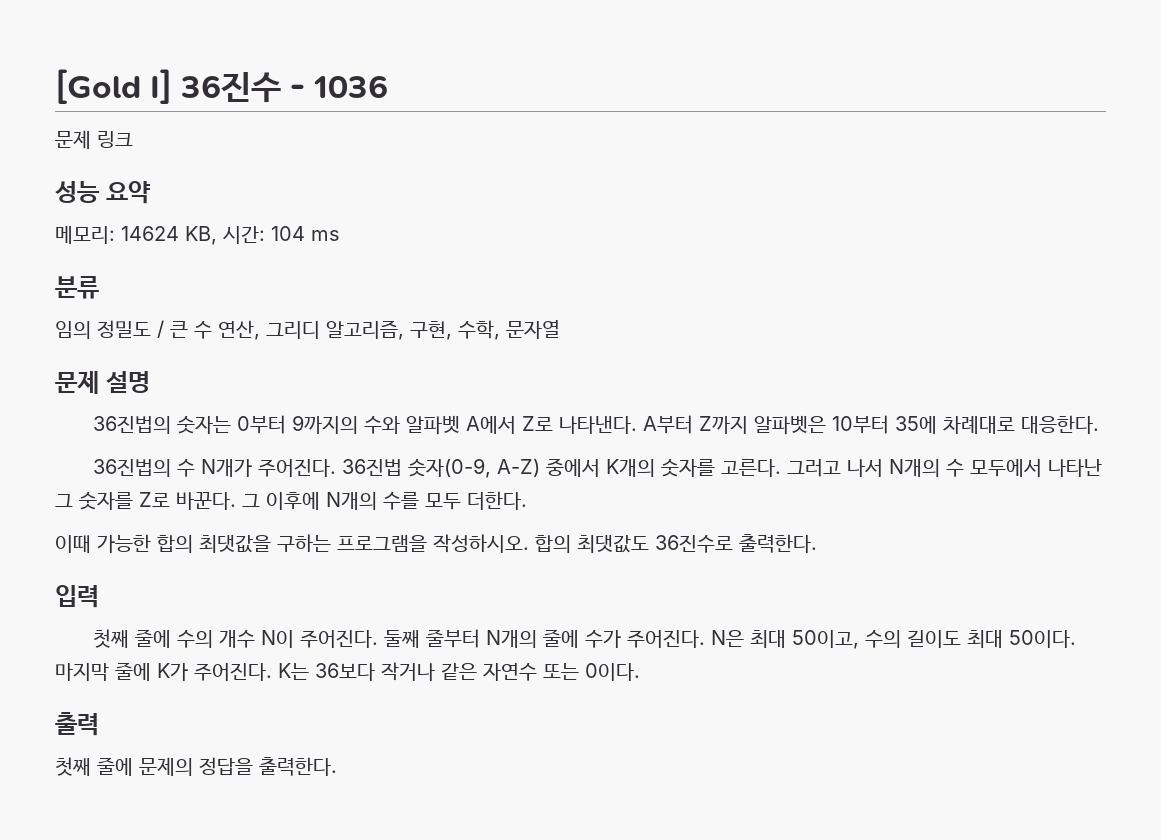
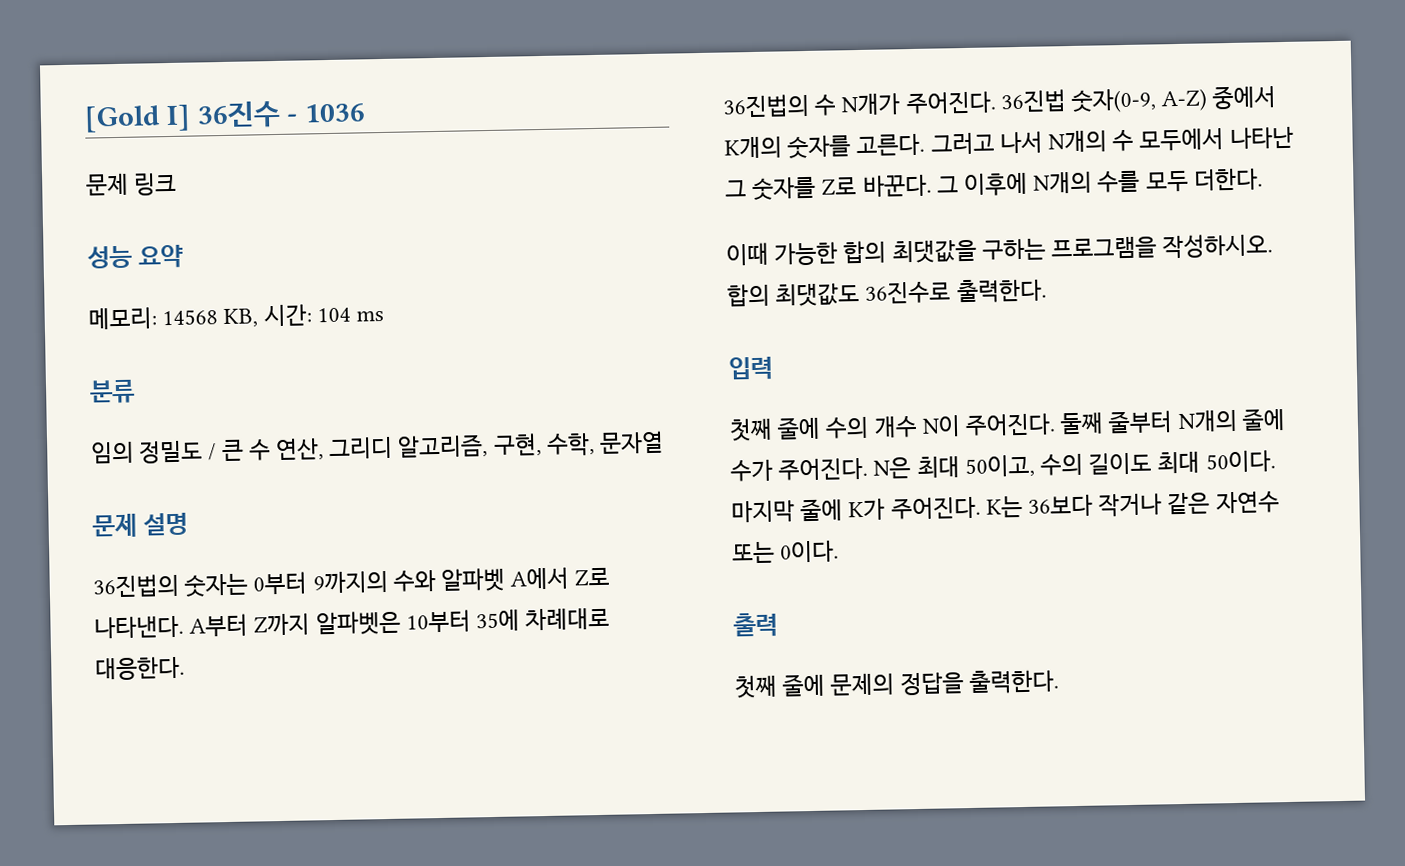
[121,226,179,241] 14624 -> [162,309,219,326] 14568

